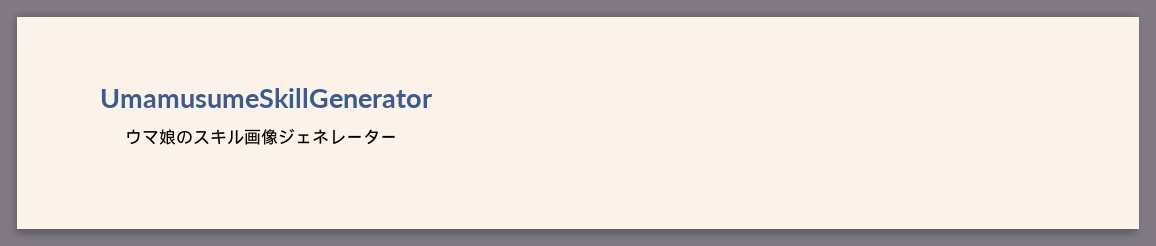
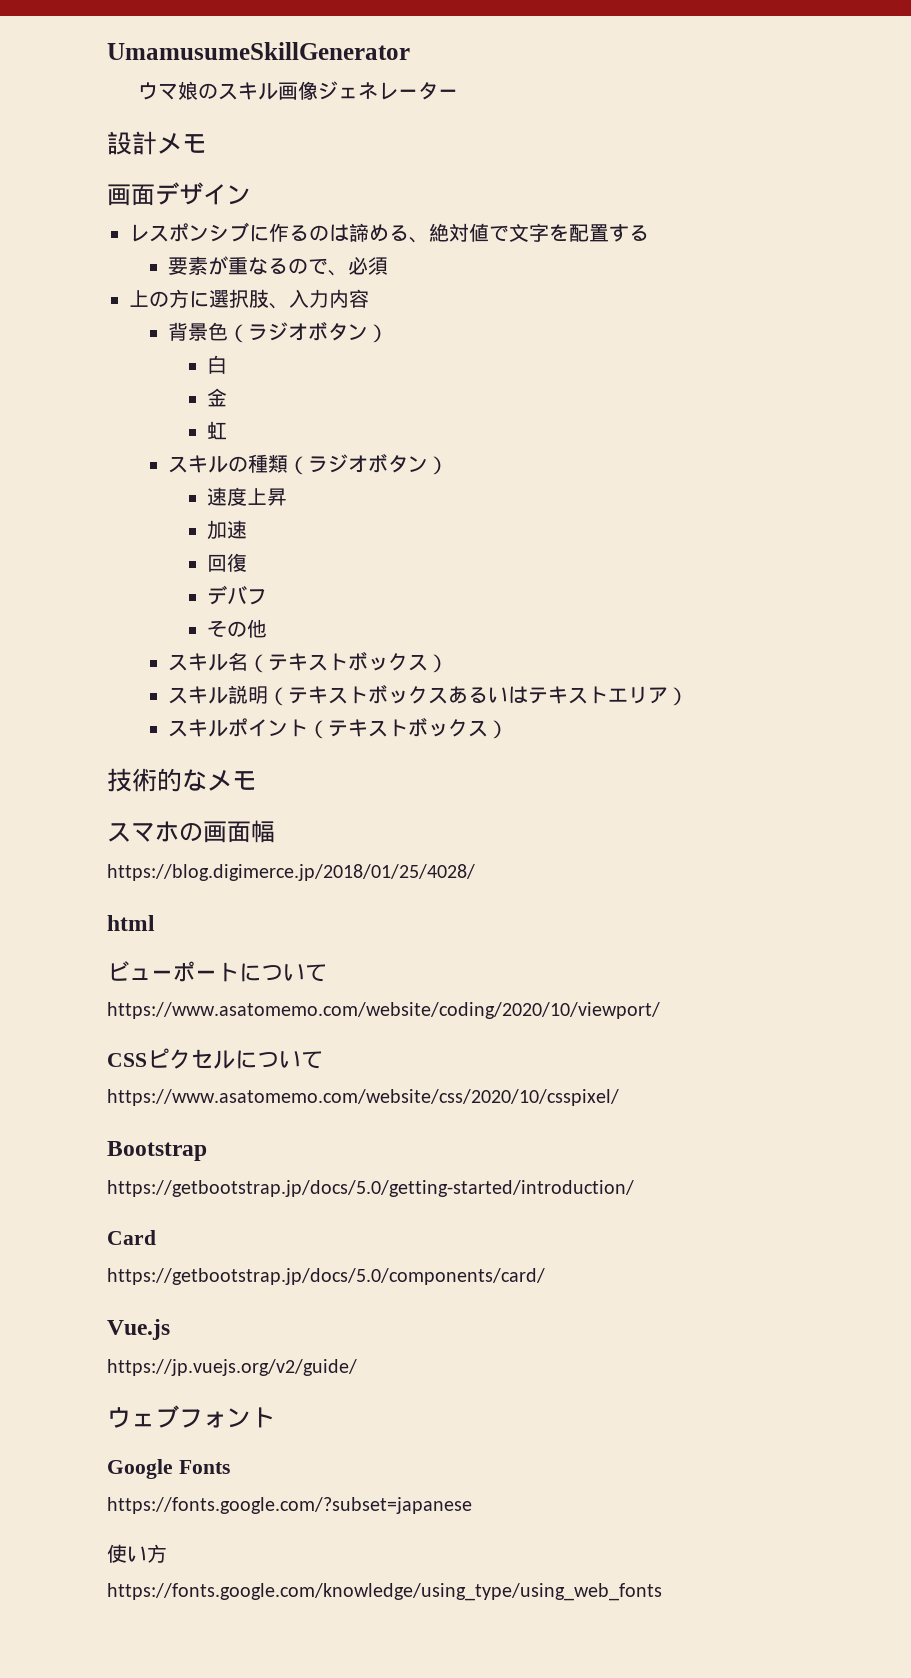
(398, 139) none -> [107,131,207,155] [107,182,251,206] [129,222,649,243] [168,256,389,276] [129,289,369,309] [168,321,389,343] [207,355,228,374] [207,388,228,407] [207,421,228,440] [168,453,449,475] [207,487,288,506] [207,520,248,540] [207,553,248,572] [207,585,268,605] [207,619,268,638] [168,651,449,673] [168,684,689,706] [168,717,509,739] [107,768,257,792] [107,820,275,843] [107,864,475,881] [107,915,155,931] [107,961,327,982] [107,1002,660,1019] [107,1048,323,1069] [107,1089,619,1106] [107,1141,207,1161] [107,1180,634,1197] [107,1230,156,1245] [107,1268,545,1285] [107,1319,170,1340] [107,1359,357,1376] [107,1405,275,1428] [107,1459,230,1479] [107,1497,472,1514] [107,1544,167,1563] [107,1583,662,1601] // 設計メモ // 画面デザイン // レスポンシブに作るのは諦める、絶対値で文字を配置する // 要素が重なるので、必須 // 上の方に選択肢、入力内容 // 背景色（ラジオボタン） // 白 // 金 // 虹 // スキルの種類（ラジオボタン） // 速度上昇 // 加速 // 回復 // デバフ // その他 // スキル名（テキストボックス） // スキル説明（テキストボックスあるいはテキストエリア） // スキルポイント（テキストボックス） // 技術的なメモ // スマホの画面幅 // https://blog.digimerce.jp/2018/01/25/4028/ // html // ビューポートについて // https://www.asatomemo.com/website/coding/2020/10/viewport/ // CSSピクセルについて // https://www.asatomemo.com/website/css/2020/10/csspixel/ // Bootstrap // https://getbootstrap.jp/docs/5.0/getting-started/introduction/ // Card // https://getbootstrap.jp/docs/5.0/components/card/ // Vue.js // https://jp.vuejs.org/v2/guide/ // ウェブフォント // Google Fonts // https://fonts.google.com/?subset=japanese // 使い方 // https://fonts.google.com/knowledge/using_type/using_web_fonts

